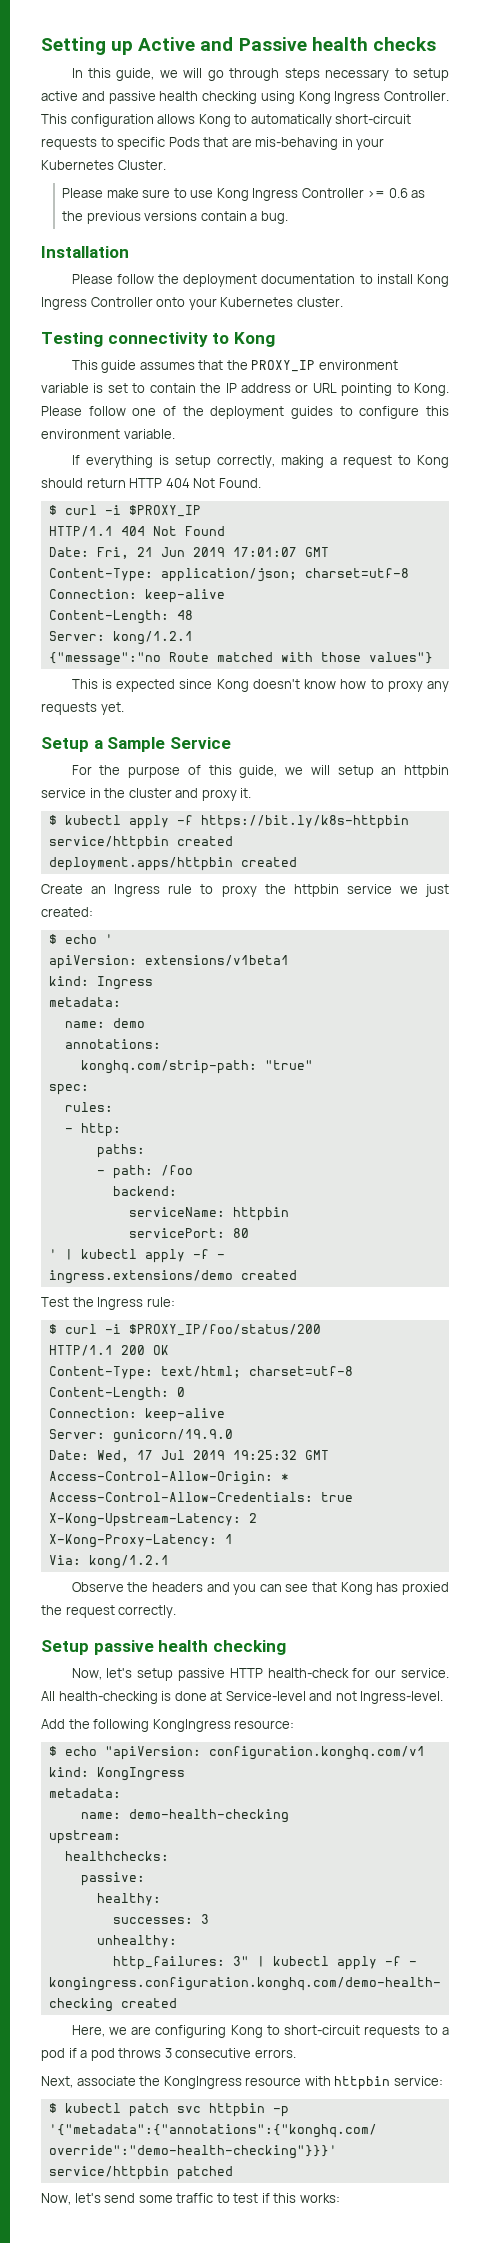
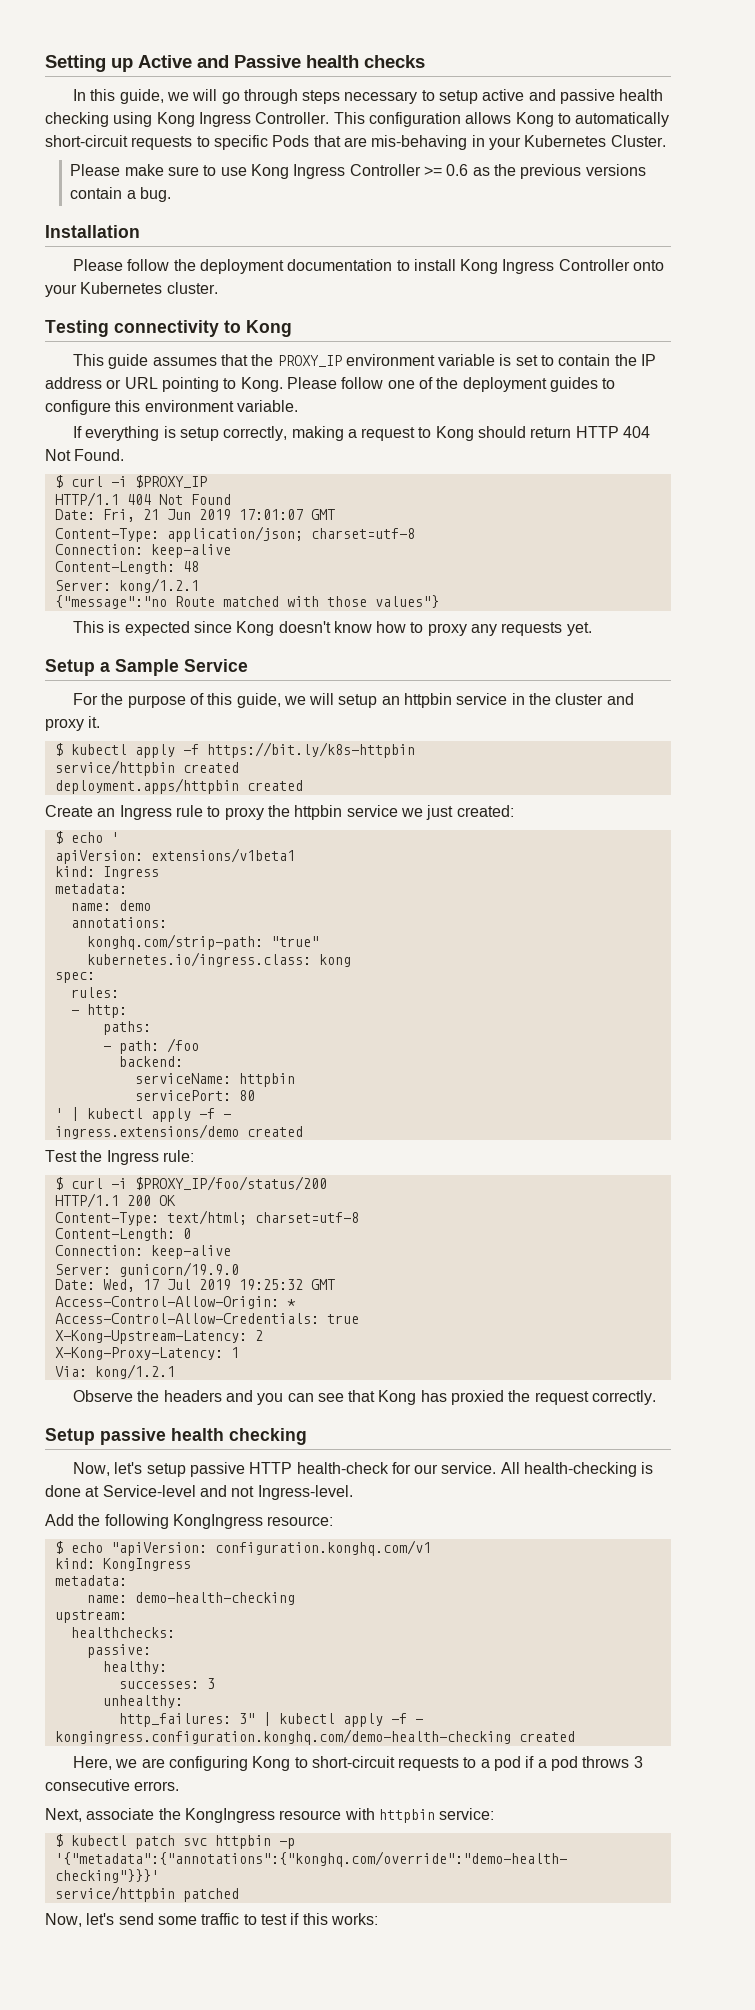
(313, 1065) none -> [86,952,351,967] // kubernetes.io/ingress.class: kong

